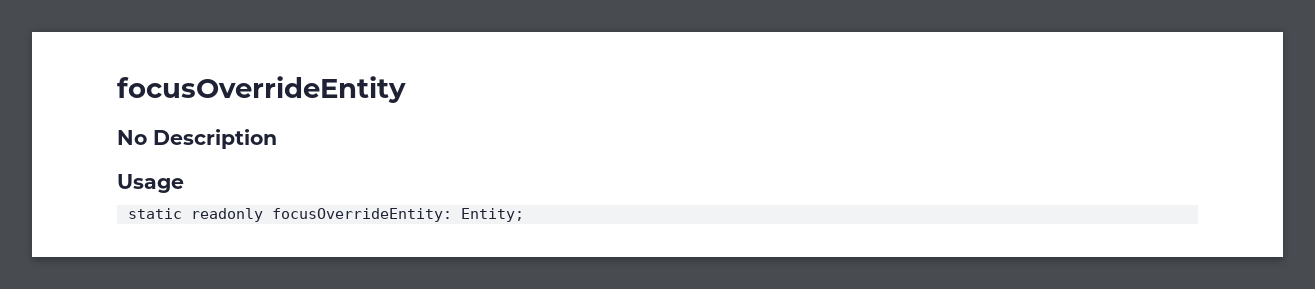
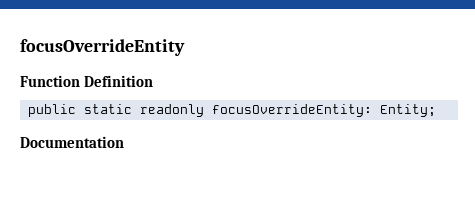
[117,129,277,149] [117,174,184,193] No Description // Usage // -> [20,75,154,87] [27,104,76,117] Function Definition // public
(525, 215) none -> [20,136,124,148] // Documentation

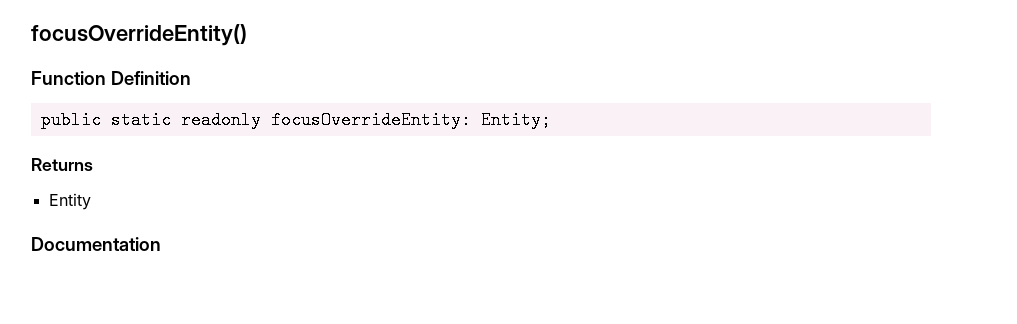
[20,39,185,56] focusOverrideEntity -> [31,24,247,46] focusOverrideEntity()
(436, 110) none -> [31,158,93,171] [48,193,91,210] // Returns // Entity

